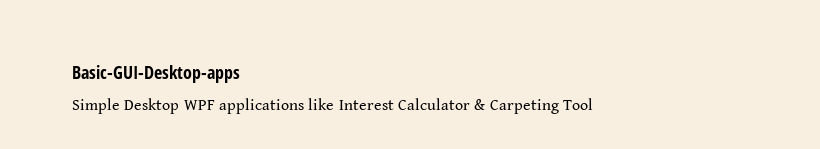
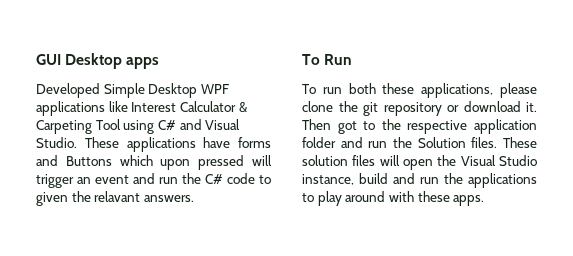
[72,65,240,83] Basic-GUI-Desktop-apps // -> [36,53,160,69] [36,83,100,98] GUI Desktop apps // Developed
(593, 104) none -> [123,119,241,134] [36,137,271,152] [36,155,272,170] [36,173,271,188] [36,191,194,206] [302,54,353,65] [302,83,537,98] [302,101,537,116] [302,119,537,134] [302,137,537,148] [302,155,537,170] [302,173,537,188] [302,191,485,206] using C# and Visual Studio. These applications have forms and Buttons which upon pressed will trigger an event and run the C# code to given the relavant answers. // To Run // To run both these applications, please clone the git repository or download it. Then got to the respective application folder and run the Solution files. These solution files will open the Visual Studio instance, build and run the applications to play around with these apps.

